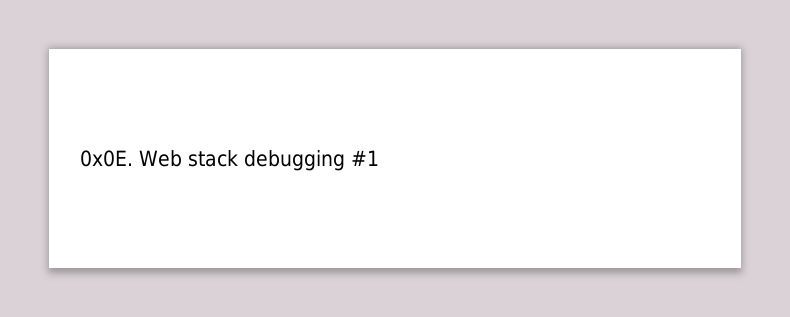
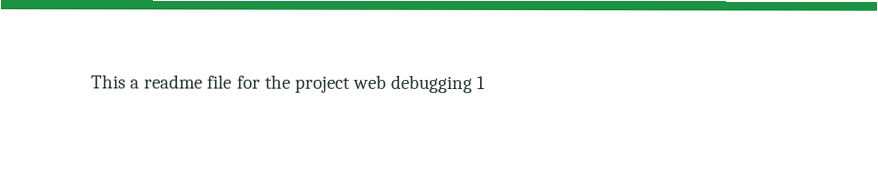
[80,150,379,171] 0x0E. Web stack debugging #1 -> [91,74,487,94] This a readme file for the project web debugging 1

